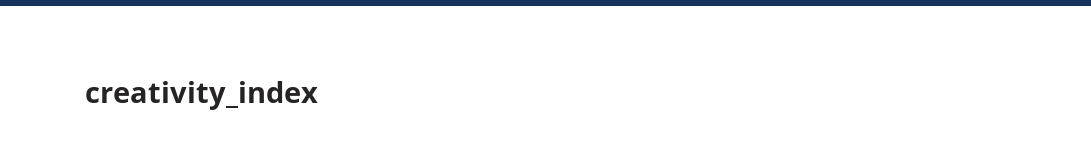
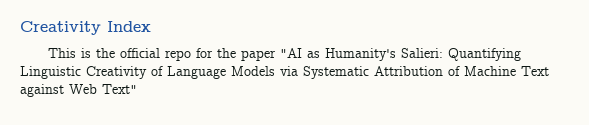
[85,81,318,110] creativity_index -> [20,21,151,35] [48,48,522,61] [20,66,549,79] [20,84,137,97] Creativity Index // This is the official repo for the paper "AI as Humanity's Salieri: Quantifying Linguistic Creativity of Language Models via Systematic Attribution of Machine Text against Web Text"

